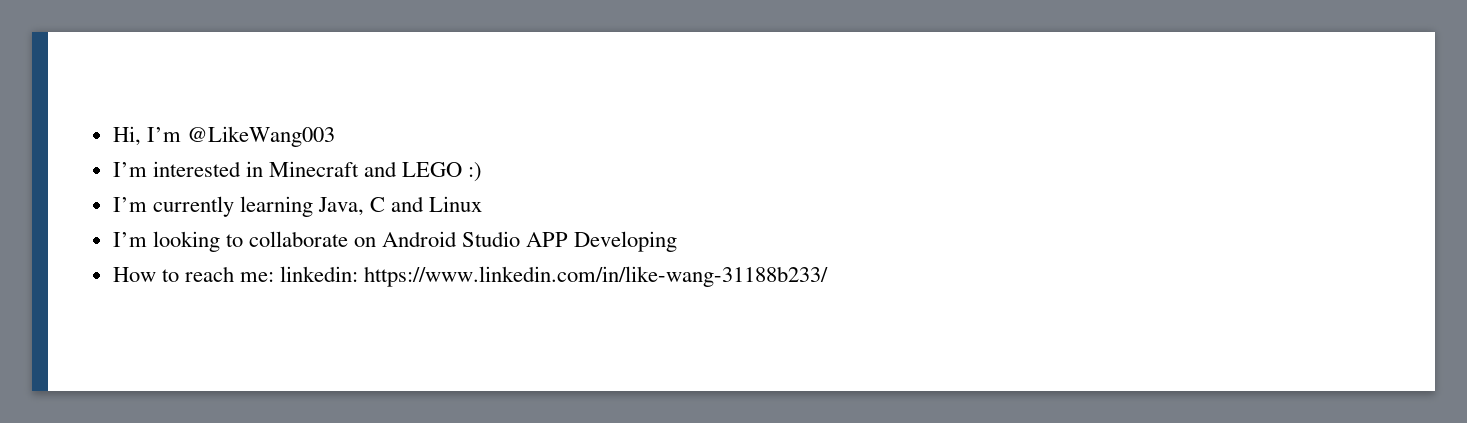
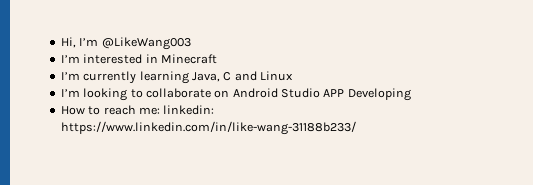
[364,161,483,182] and LEGO :) -> (217, 59) none

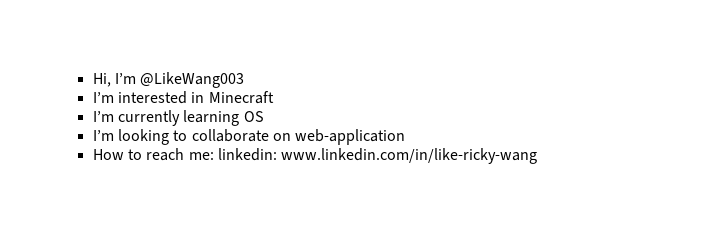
[191,71,293,82] Java, C and Linux -> [243,111,264,122] OS
[232,88,411,101] Android Studio APP Developing -> [295,129,406,145] web-application
[60,121,356,135] https://www.linkedin.com/in/like-wang-31188b233/ -> [281,148,538,164] www.linkedin.com/in/like-ricky-wang

